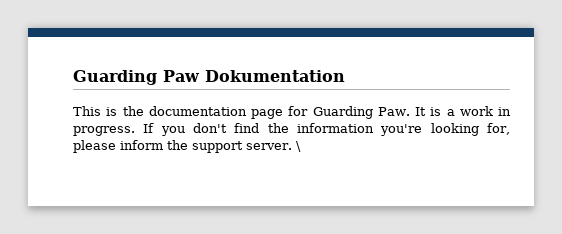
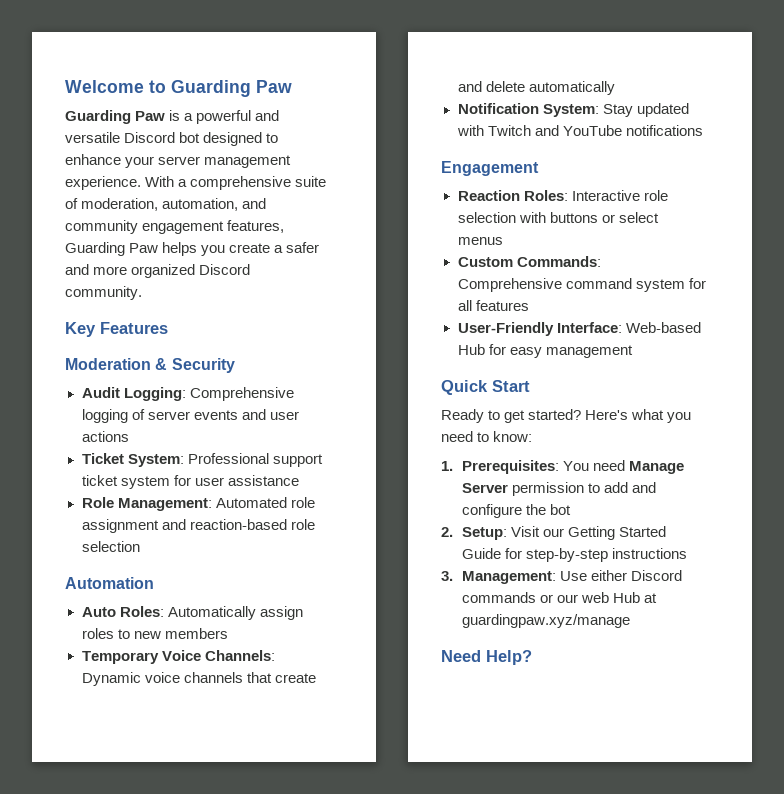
[73,70,345,85] [73,106,511,119] [73,123,511,136] [73,140,301,153] Guarding Paw Dokumentation // This is the documentation page for Guarding Paw. It is a work in progress. If you don't find the information you're looking for, please inform the support server. \ -> [65,80,292,97] [65,110,280,124] [65,132,279,146] [65,154,292,168] [65,176,327,190] [65,198,267,211] [65,220,285,234] [65,242,320,256] [65,264,251,278] [65,286,142,300] [65,322,168,337] [65,358,235,373] [81,387,294,401] [81,409,299,423] [81,431,129,442] [81,453,323,467] [81,475,299,489] [81,497,315,511] [81,519,315,533] [81,541,140,552] [65,577,154,589] [81,606,303,620] [81,628,228,639] [81,650,275,664] [81,672,316,686] [457,81,615,95] [457,103,689,117] [456,125,703,136] [441,161,539,176] [457,190,668,201] [457,212,659,223] [457,237,503,245] [457,256,601,267] [457,278,706,292] [457,300,529,311] [457,322,701,336] [457,344,633,358] [441,380,530,395] [441,409,692,423] [441,431,533,442] [441,460,684,474] [461,482,656,496] [461,504,571,518] [441,526,666,540] [461,548,687,562] [441,570,682,584] [461,592,657,603] [461,614,630,628] [441,650,532,665] Welcome to Guarding Paw // Guarding Paw is a powerful and versatile Discord bot designed to enhance your server management experience. With a comprehensive suite of moderation, automation, and community engagement features, Guarding Paw helps you create a safer and more organized Discord community. // Key Features // Moderation & Security // Audit Logging: Comprehensive logging of server events and user actions // Ticket System: Professional support ticket system for user assistance // Role Management: Automated role assignment and reaction-based role selection // Automation // Auto Roles: Automatically assign roles to new members // Temporary Voice Channels: Dynamic voice channels that create and delete automatically // Notification System: Stay updated with Twitch and YouTube notifications // Engagement // Reaction Roles: Interactive role selection with buttons or select menus // Custom Commands: Comprehensive command system for all features // User-Friendly Interface: Web-based Hub for easy management // Quick Start // Ready to get started? Here's what you need to know: // 1. Prerequisites: You need Manage Server permission to add and configure the bot // 2. Setup: Visit our Getting Started Guide for step-by-step instructions // 3. Management: Use either Discord commands or our web Hub at guardingpaw.xyz/manage // Need Help?

